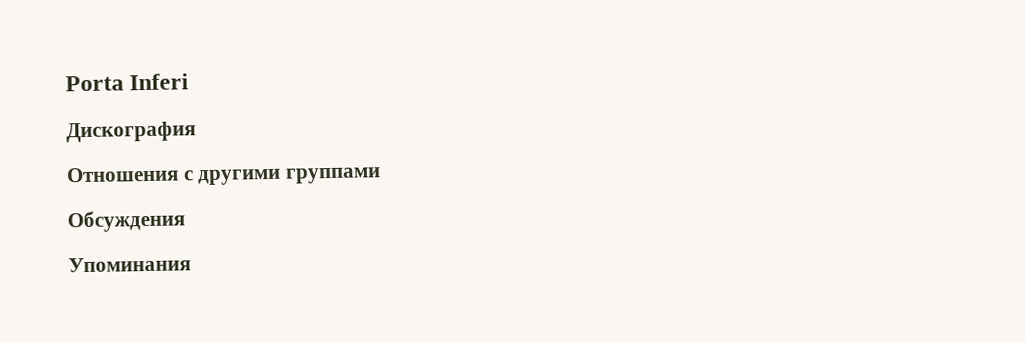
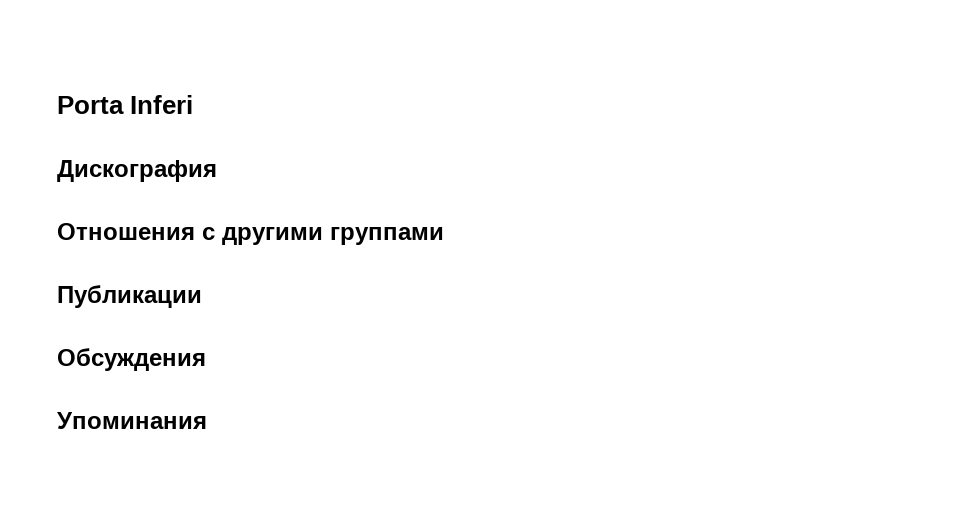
(382, 175) none -> [57,285,202,308] // Публикации

